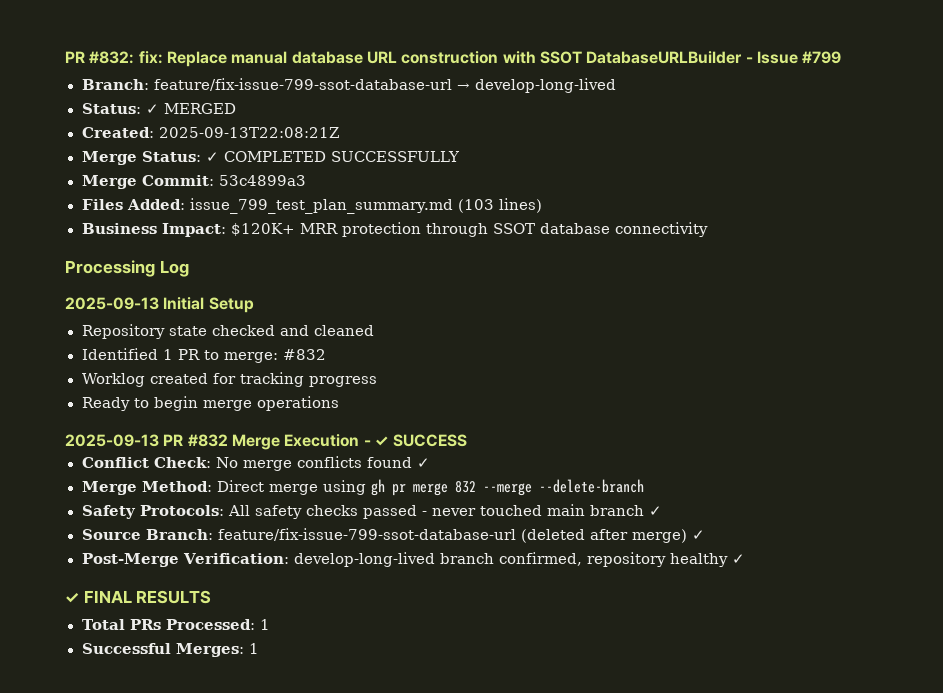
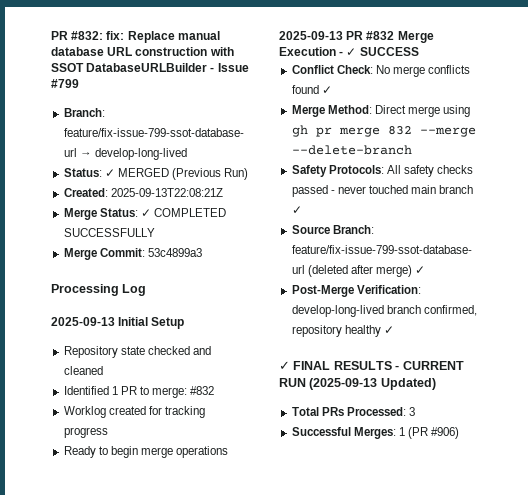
(236, 108) none -> [171,168,249,180] (Previous Run)
[81,198,543,214] [81,222,708,237] // Files Added: issue_799_test_plan_summary.md (103 lines) // Business Impact: $120K+ MRR protection through SSOT database connectivity -> (202, 252) none
(212, 597) none -> [395,361,464,370] [279,378,436,390] - CURRENT RUN (2025-09-13 Updated)
[260,619,271,630] 1 -> [408,407,415,416] 3
(259, 648) none -> [407,427,460,439] (PR #906)

